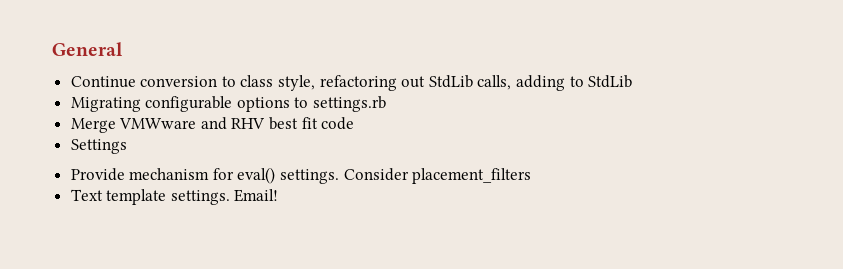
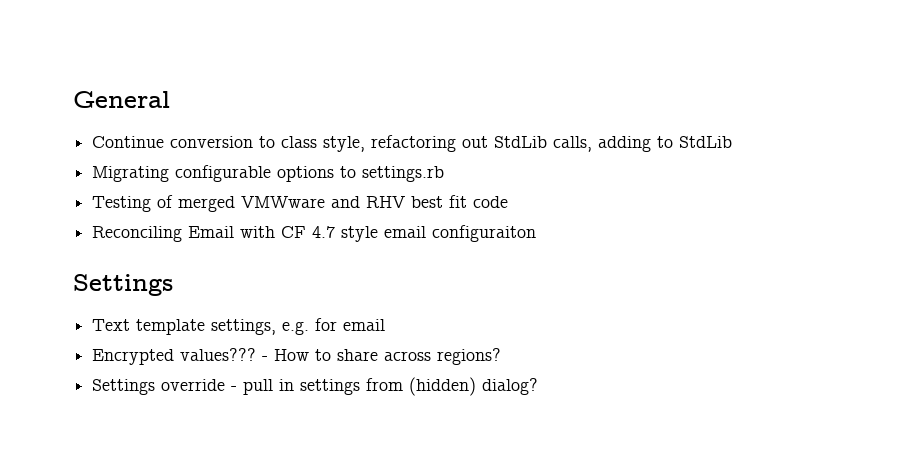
[70,118,116,133] Merge -> [92,195,236,212] Testing of merged
[70,139,127,154] [70,167,532,184] [70,189,279,205] Settings // Provide mechanism for eval() settings. Consider placement_filters // Text template settings. Email! -> [92,225,537,242] [73,274,173,296] [92,318,386,335] [92,348,502,365] [92,377,539,396] Reconciling Email with CF 4.7 style email configuraiton // Settings // Text template settings, e.g. for email // Encrypted values??? - How to share across regions? // Settings override - pull in settings from (hidden) dialog?

